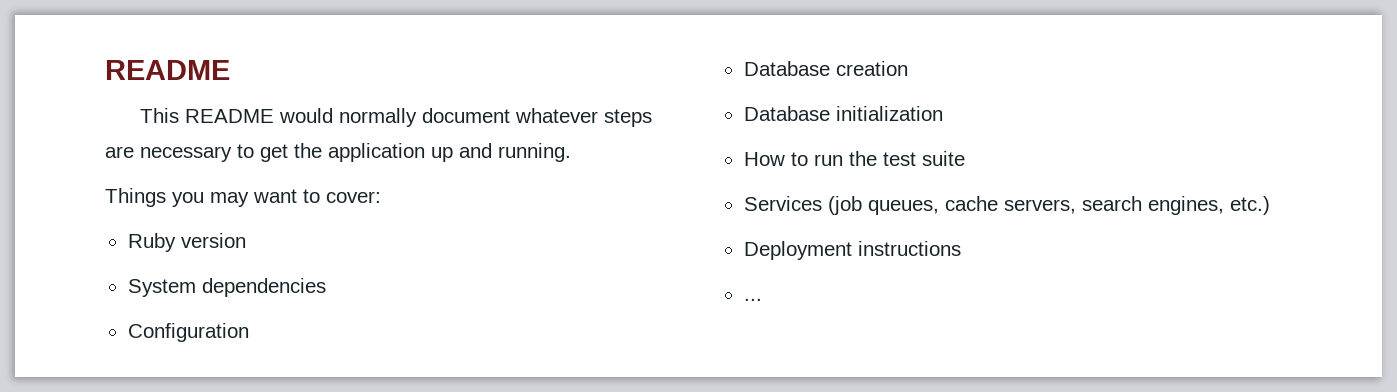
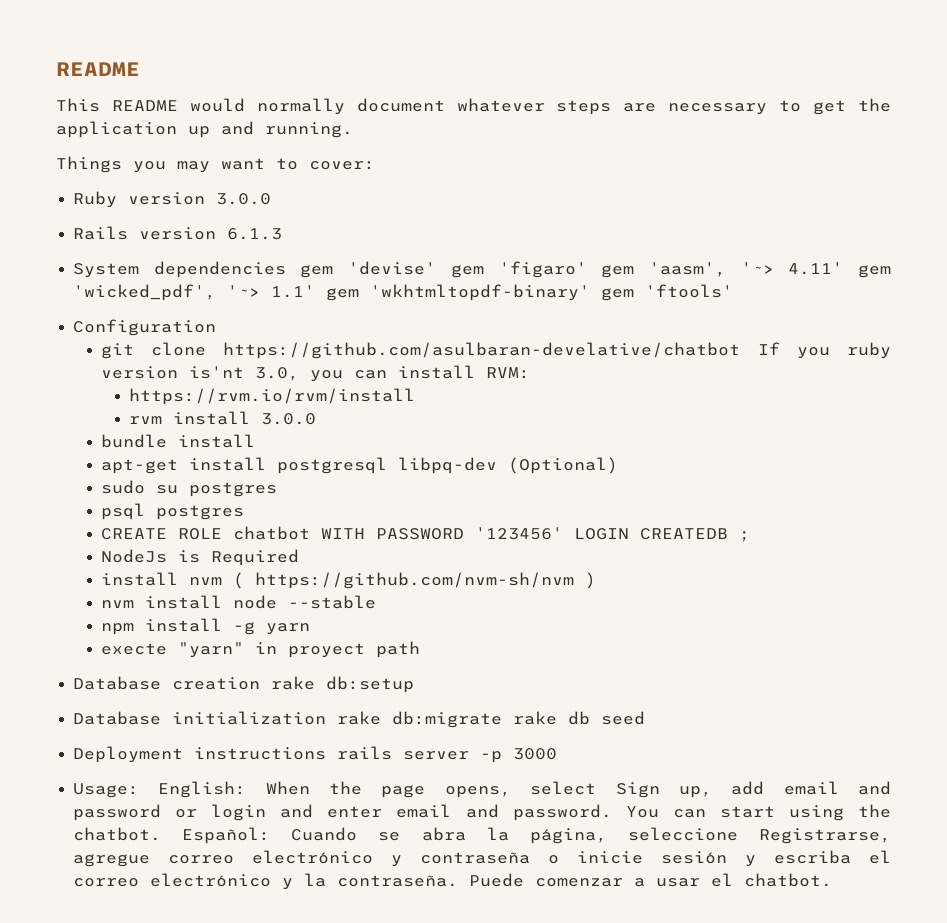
[127,278,326,297] [127,323,249,342] // System dependencies // Configuration -> [216,193,272,205] [73,226,283,240] [73,261,892,278] [73,284,734,301] [73,319,217,336] [101,342,891,359] [101,365,531,382] [129,388,416,405] [129,411,317,425] [101,434,256,448] [101,457,619,474] [101,480,278,497] [101,503,245,520] [101,526,751,542] [101,549,300,566] [101,572,597,589] [101,595,377,609] [101,618,311,635] [101,641,421,658] 3.0.0 // Rails version 6.1.3 // System dependencies gem 'devise' gem 'figaro' gem 'aasm', '~> 4.11' gem 'wicked_pdf', '~> 1.1' gem 'wkhtmltopdf-binary' gem 'ftools' // Configuration // git clone https://github.com/asulbaran-develative/chatbot If you ruby version is'nt 3.0, you can install RVM: // https://rvm.io/rvm/install // rvm install 3.0.0 // bundle install // apt-get install postgresql libpq-dev (Optional) // sudo su postgres // psql postgres // CREATE ROLE chatbot WITH PASSWORD '123456' LOGIN CREATEDB ; // NodeJs is Required // install nvm ( https://github.com/nvm-sh/nvm ) // nvm install node --stable // npm install -g yarn // execte "yarn" in proyect path
(908, 68) none -> [271,676,415,693] rake db:setup
[743,151,965,166] [743,196,1270,215] [743,241,961,260] [743,298,762,301] // How to run the test suite // Services (job queues, cache servers, search engines, etc.) // Deployment instructions // ... -> [337,711,646,728] [73,746,558,763] [73,781,892,798] [73,804,891,821] [73,827,891,844] [73,850,891,867] [73,873,833,890] rake db:migrate rake db seed // Deployment instructions rails server -p 3000 // Usage: English: When the page opens, select Sign up, add email and password or login and enter email and password. You can start using the chatbot. Español: Cuando se abra la página, seleccione Registrarse, agregue correo electrónico y contraseña o inicie sesión y escriba el correo electrónico y la contraseña. Puede comenzar a usar el chatbot.

